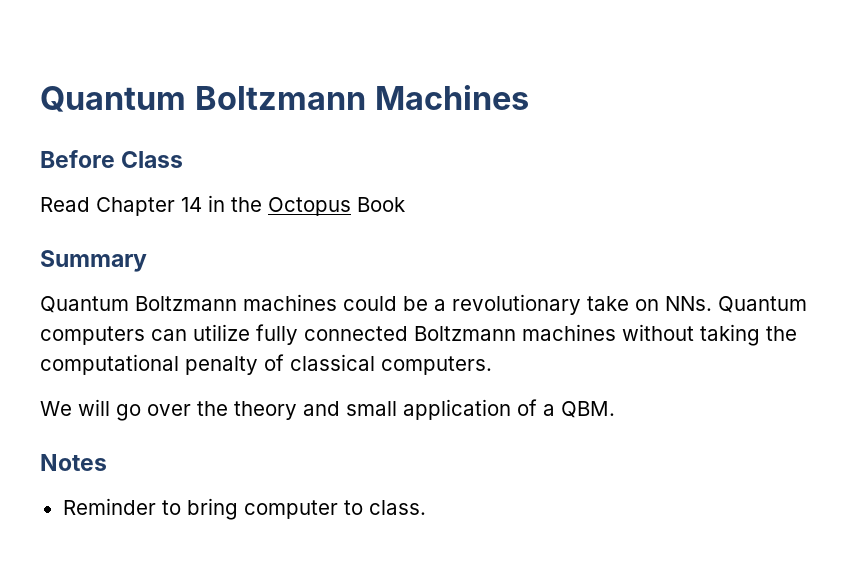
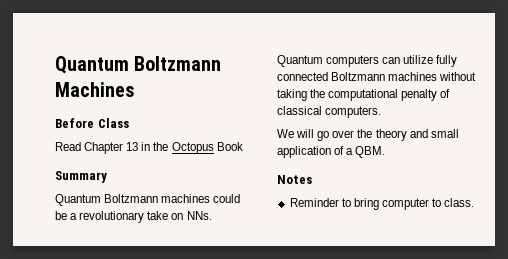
[181,197,202,212] 14 -> [126,142,139,151] 13

